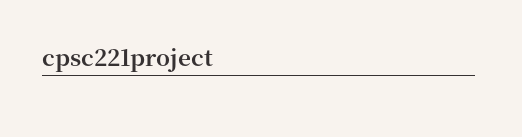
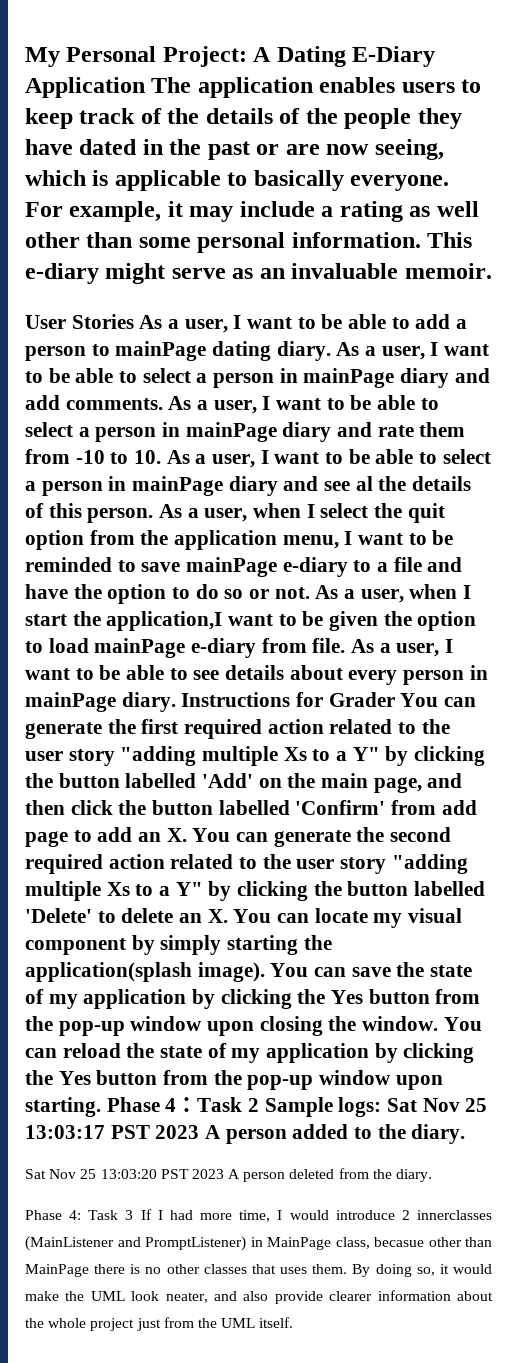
[42,48,213,72] cpsc221project -> [25,46,436,67] [25,77,482,98] [25,108,462,129] [25,139,444,160] [25,170,450,191] [25,201,479,222] [25,232,473,253] [25,263,492,284] [25,314,468,333] [25,341,490,361] [25,368,490,388] [25,395,439,414] [25,422,466,442] [25,449,491,468] [25,476,472,496] [25,503,445,523] [25,530,454,550] [25,557,463,577] [25,584,472,604] [25,611,477,631] [25,638,454,658] [25,665,488,685] [25,692,477,712] [25,719,450,739] [25,746,486,766] [25,773,463,793] [25,800,477,815] [25,827,452,847] [25,854,468,874] [25,881,486,901] [25,908,463,928] [25,935,332,955] [25,962,473,982] [25,989,481,1009] [25,1016,482,1036] [25,1043,475,1063] [25,1070,443,1090] [25,1097,488,1117] [25,1124,466,1144] [25,1168,433,1182] [25,1209,492,1222] [25,1236,492,1251] [25,1264,492,1277] [25,1290,493,1304] [25,1317,294,1331] My Personal Project: A Dating E-Diary Application The application enables users to keep track of the details of the people they have dated in the past or are now seeing, which is applicable to basically everyone. For example, it may include a rating as well other than some personal information. This e-diary might serve as an invaluable memoir. // User Stories As a user, I want to be able to add a person to mainPage dating diary. As a user, I want to be able to select a person in mainPage diary and add comments. As a user, I want to be able to select a person in mainPage diary and rate them from -10 to 10. As a user, I want to be able to select a person in mainPage diary and see al the details of this person. As a user, when I select the quit option from the application menu, I want to be reminded to save mainPage e-diary to a file and have the option to do so or not. As a user, when I start the application,I want to be given the option to load mainPage e-diary from file. As a user, I want to be able to see details about every person in mainPage diary. Instructions for Grader You can generate the first required action related to the user story "adding multiple Xs to a Y" by clicking the button labelled 'Add' on the main page, and then click the button labelled 'Confirm' from add page to add an X. You can generate the second required action related to the user story "adding multiple Xs to a Y" by clicking the button labelled 'Delete' to delete an X. You can locate my visual component by simply starting the application(splash image). You can save the state of my application by clicking the Yes button from the pop-up window upon closing the window. You can reload the state of my application by clicking the Yes button from the pop-up window upon starting. Phase 4：Task 2 Sample logs: Sat Nov 25 13:03:17 PST 2023 A person added to the diary. // Sat Nov 25 13:03:20 PST 2023 A person deleted from the diary. // Phase 4: Task 3 If I had more time, I would introduce 2 innerclasses (MainListener and PromptListener) in MainPage class, becasue other than MainPage there is no other classes that uses them. By doing so, it would make the UML look neater, and also provide clearer information about the whole project just from the UML itself.

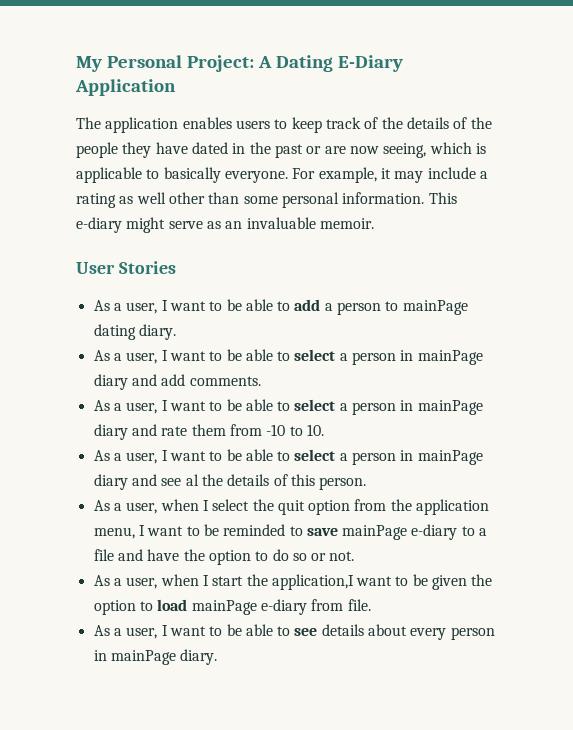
(145, 87) none -> (176, 87) //
(134, 321) none -> (176, 267) //
(331, 351) none -> (176, 332) //
(163, 404) none -> (261, 381) //
(162, 457) none -> (324, 430) //
(154, 515) none -> (367, 483) //
(310, 593) none -> (355, 556) //
(346, 645) none -> (371, 605) //
[181,692,477,707] [25,719,450,739] [25,746,486,766] [25,773,463,793] [25,800,477,815] [25,827,452,847] [25,854,468,874] [25,881,486,901] [25,908,463,928] [25,935,332,955] [25,962,473,982] [25,989,481,1009] [25,1016,482,1036] [25,1043,475,1063] [25,1070,443,1090] [25,1097,488,1117] [25,1124,466,1144] [25,1168,433,1182] [25,1209,492,1222] [25,1236,492,1251] [25,1264,492,1277] [25,1290,493,1304] [25,1317,294,1331] Instructions for Grader You can generate the first required action related to the user story "adding multiple Xs to a Y" by clicking the button labelled 'Add' on the main page, and then click the button labelled 'Confirm' from add page to add an X. You can generate the second required action related to the user story "adding multiple Xs to a Y" by clicking the button labelled 'Delete' to delete an X. You can locate my visual component by simply starting the application(splash image). You can save the state of my application by clicking the Yes button from the pop-up window upon closing the window. You can reload the state of my application by clicking the Yes button from the pop-up window upon starting. Phase 4：Task 2 Sample logs: Sat Nov 25 13:03:17 PST 2023 A person added to the diary. // Sat Nov 25 13:03:20 PST 2023 A person deleted from the diary. // Phase 4: Task 3 If I had more time, I would introduce 2 innerclasses (MainListener and PromptListener) in MainPage class, becasue other than MainPage there is no other classes that uses them. By doing so, it would make the UML look neater, and also provide clearer information about the whole project just from the UML itself. -> (218, 657) none

